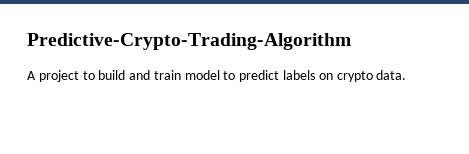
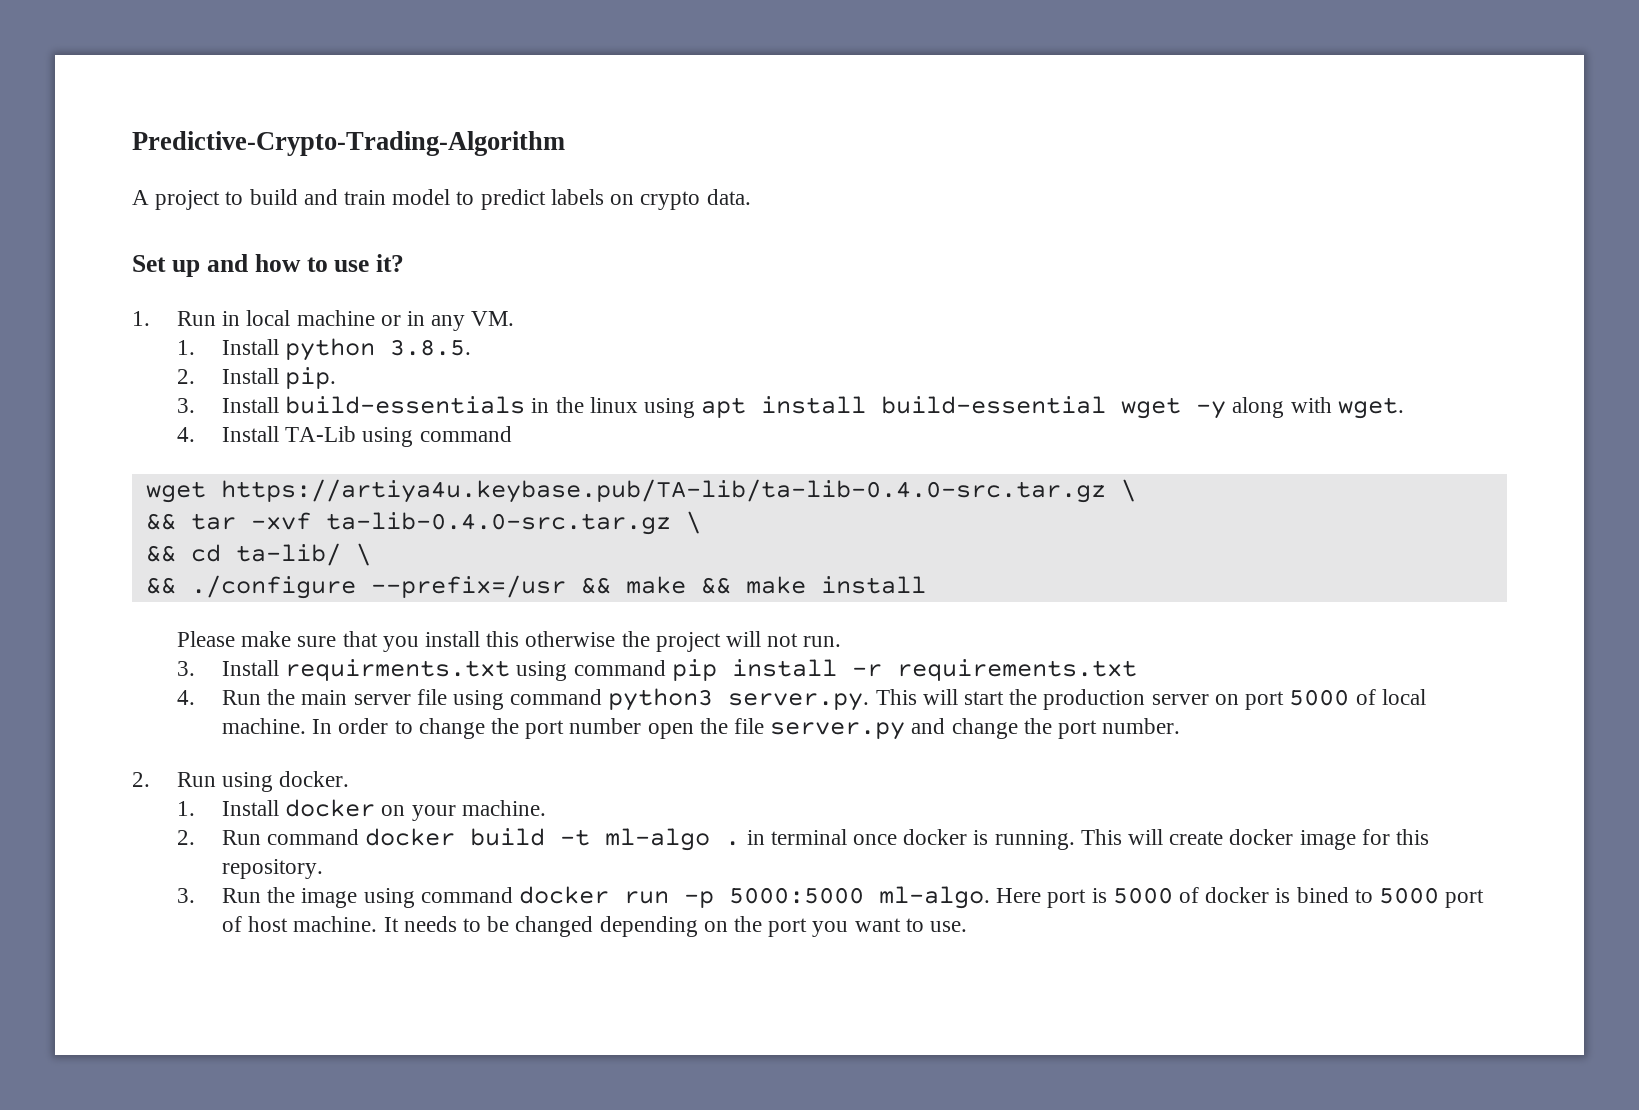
(407, 75) none -> [132,254,405,277] [132,310,515,331] [176,338,472,361] [176,367,337,389] [176,396,1404,419] [176,426,512,447] [145,479,1136,503] [145,511,701,535] [145,543,371,566] [145,575,926,599] [176,631,842,652] [176,659,1137,681] [176,688,1426,711] [221,718,1181,740] [132,771,350,792] [176,799,546,821] [176,828,1430,851] [221,859,323,879] [176,886,1485,909] [221,916,968,937] // Set up and how to use it? // 1. Run in local machine or in any VM. // 1. Install python 3.8.5. // 2. Install pip. // 3. Install build-essentials in the linux using apt install build-essential wget -y along with wget. // 4. Install TA-Lib using command // wget https://artiya4u.keybase.pub/TA-lib/ta-lib-0.4.0-src.tar.gz \ // && tar -xvf ta-lib-0.4.0-src.tar.gz \ // && cd ta-lib/ \ // && ./configure --prefix=/usr && make && make install // Please make sure that you install this otherwise the project will not run. // 3. Install requirments.txt using command pip install -r requirements.txt // 4. Run the main server file using command python3 server.py. This will start the production server on port 5000 of local machine. In order to change the port number open the file server.py and change the port number. // 2. Run using docker. // 1. Install docker on your machine. // 2. Run command docker build -t ml-algo . in terminal once docker is running. This will create docker image for this repository. // 3. Run the image using command docker run -p 5000:5000 ml-algo. Here port is 5000 of docker is bined to 5000 port of host machine. It needs to be changed depending on the port you want to use.

